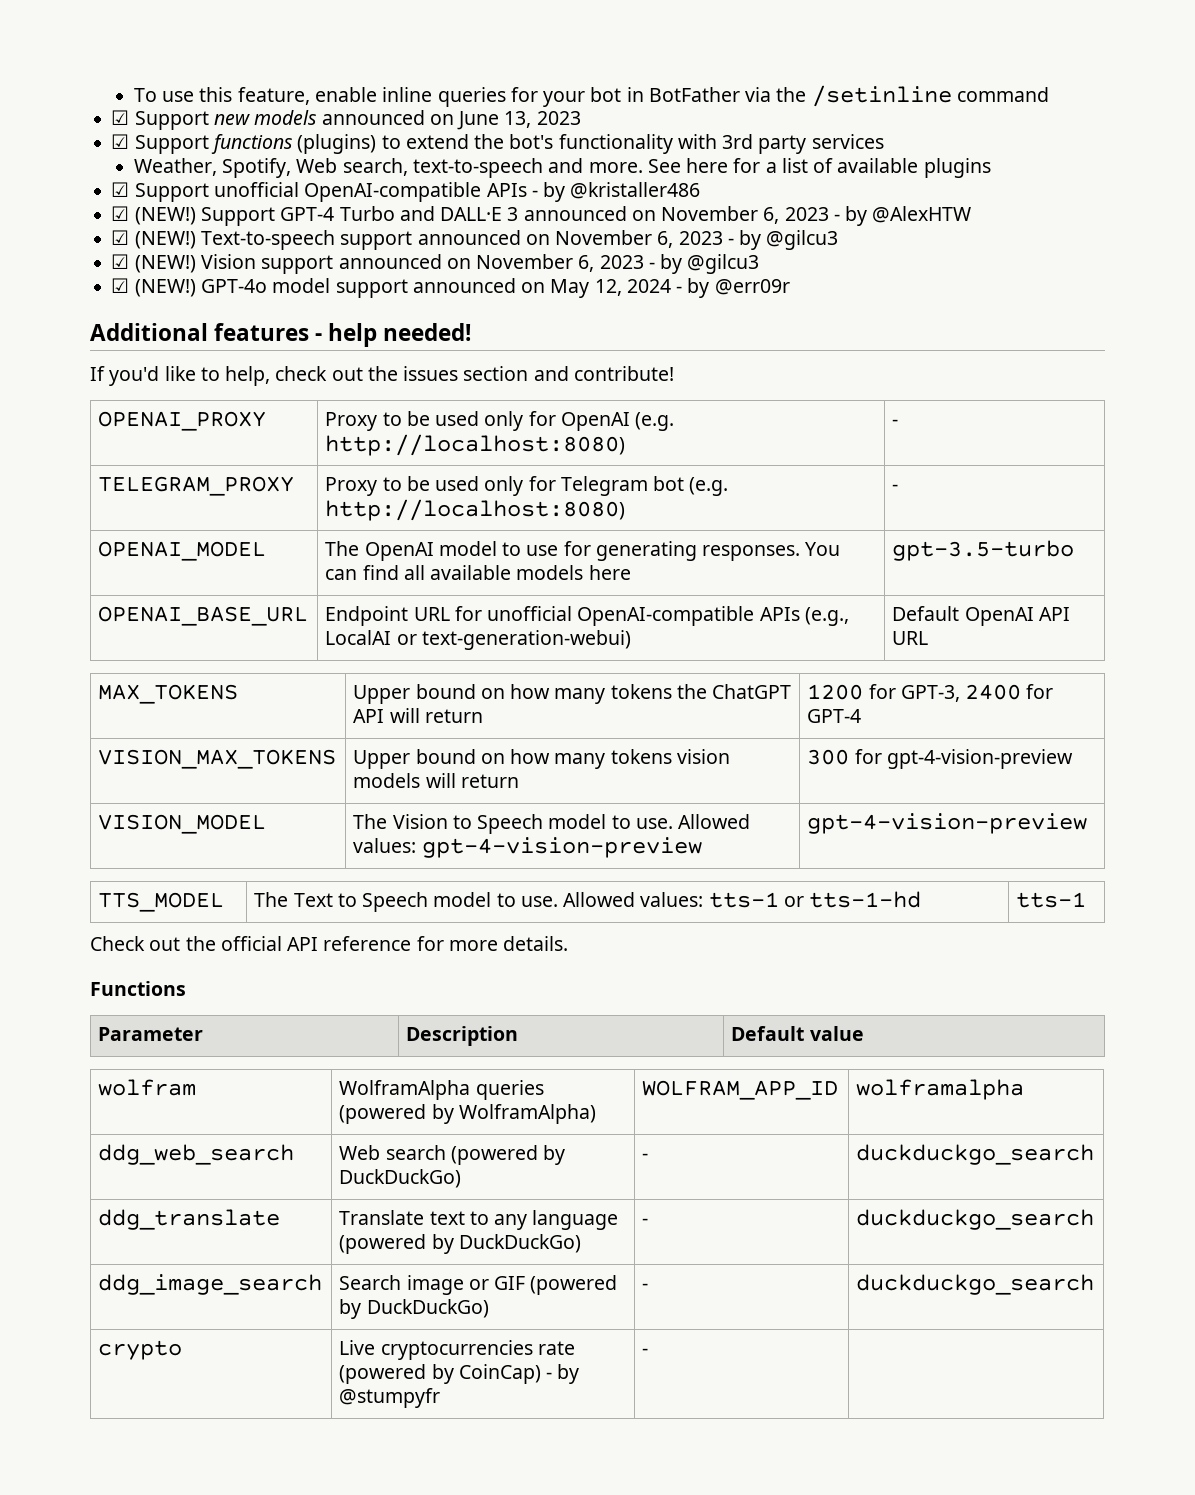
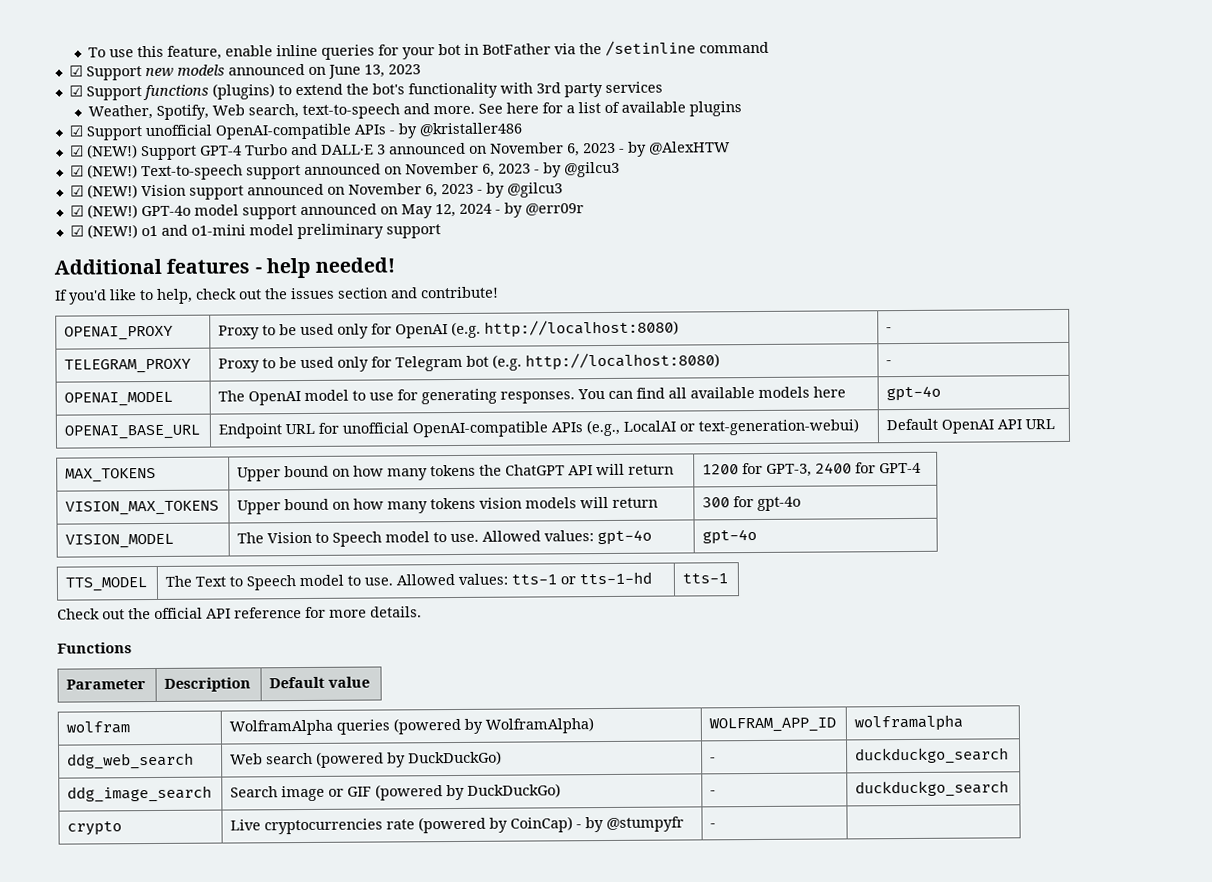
(790, 287) none -> [69,223,441,240] // ☑ (NEW!) o1 and o1-mini model preliminary support
[892,540,1075,561] gpt-3.5-turbo -> [886,385,942,402] gpt-4o
[886,749,1073,769] gpt-4-vision-preview -> [757,496,802,511] gpt-4o
[421,837,702,858] [807,813,1088,834] gpt-4-vision-preview | gpt-4-vision-preview -> [597,529,653,546] [702,528,758,545] gpt-4o | gpt-4o
[98,1209,281,1230] [339,1210,619,1230] [339,1234,581,1254] [642,1218,649,1225] [856,1209,1095,1230] // ddg_translate | Translate text to any language (powered by DuckDuckGo) | - | duckduckgo_search -> (1010, 756) none

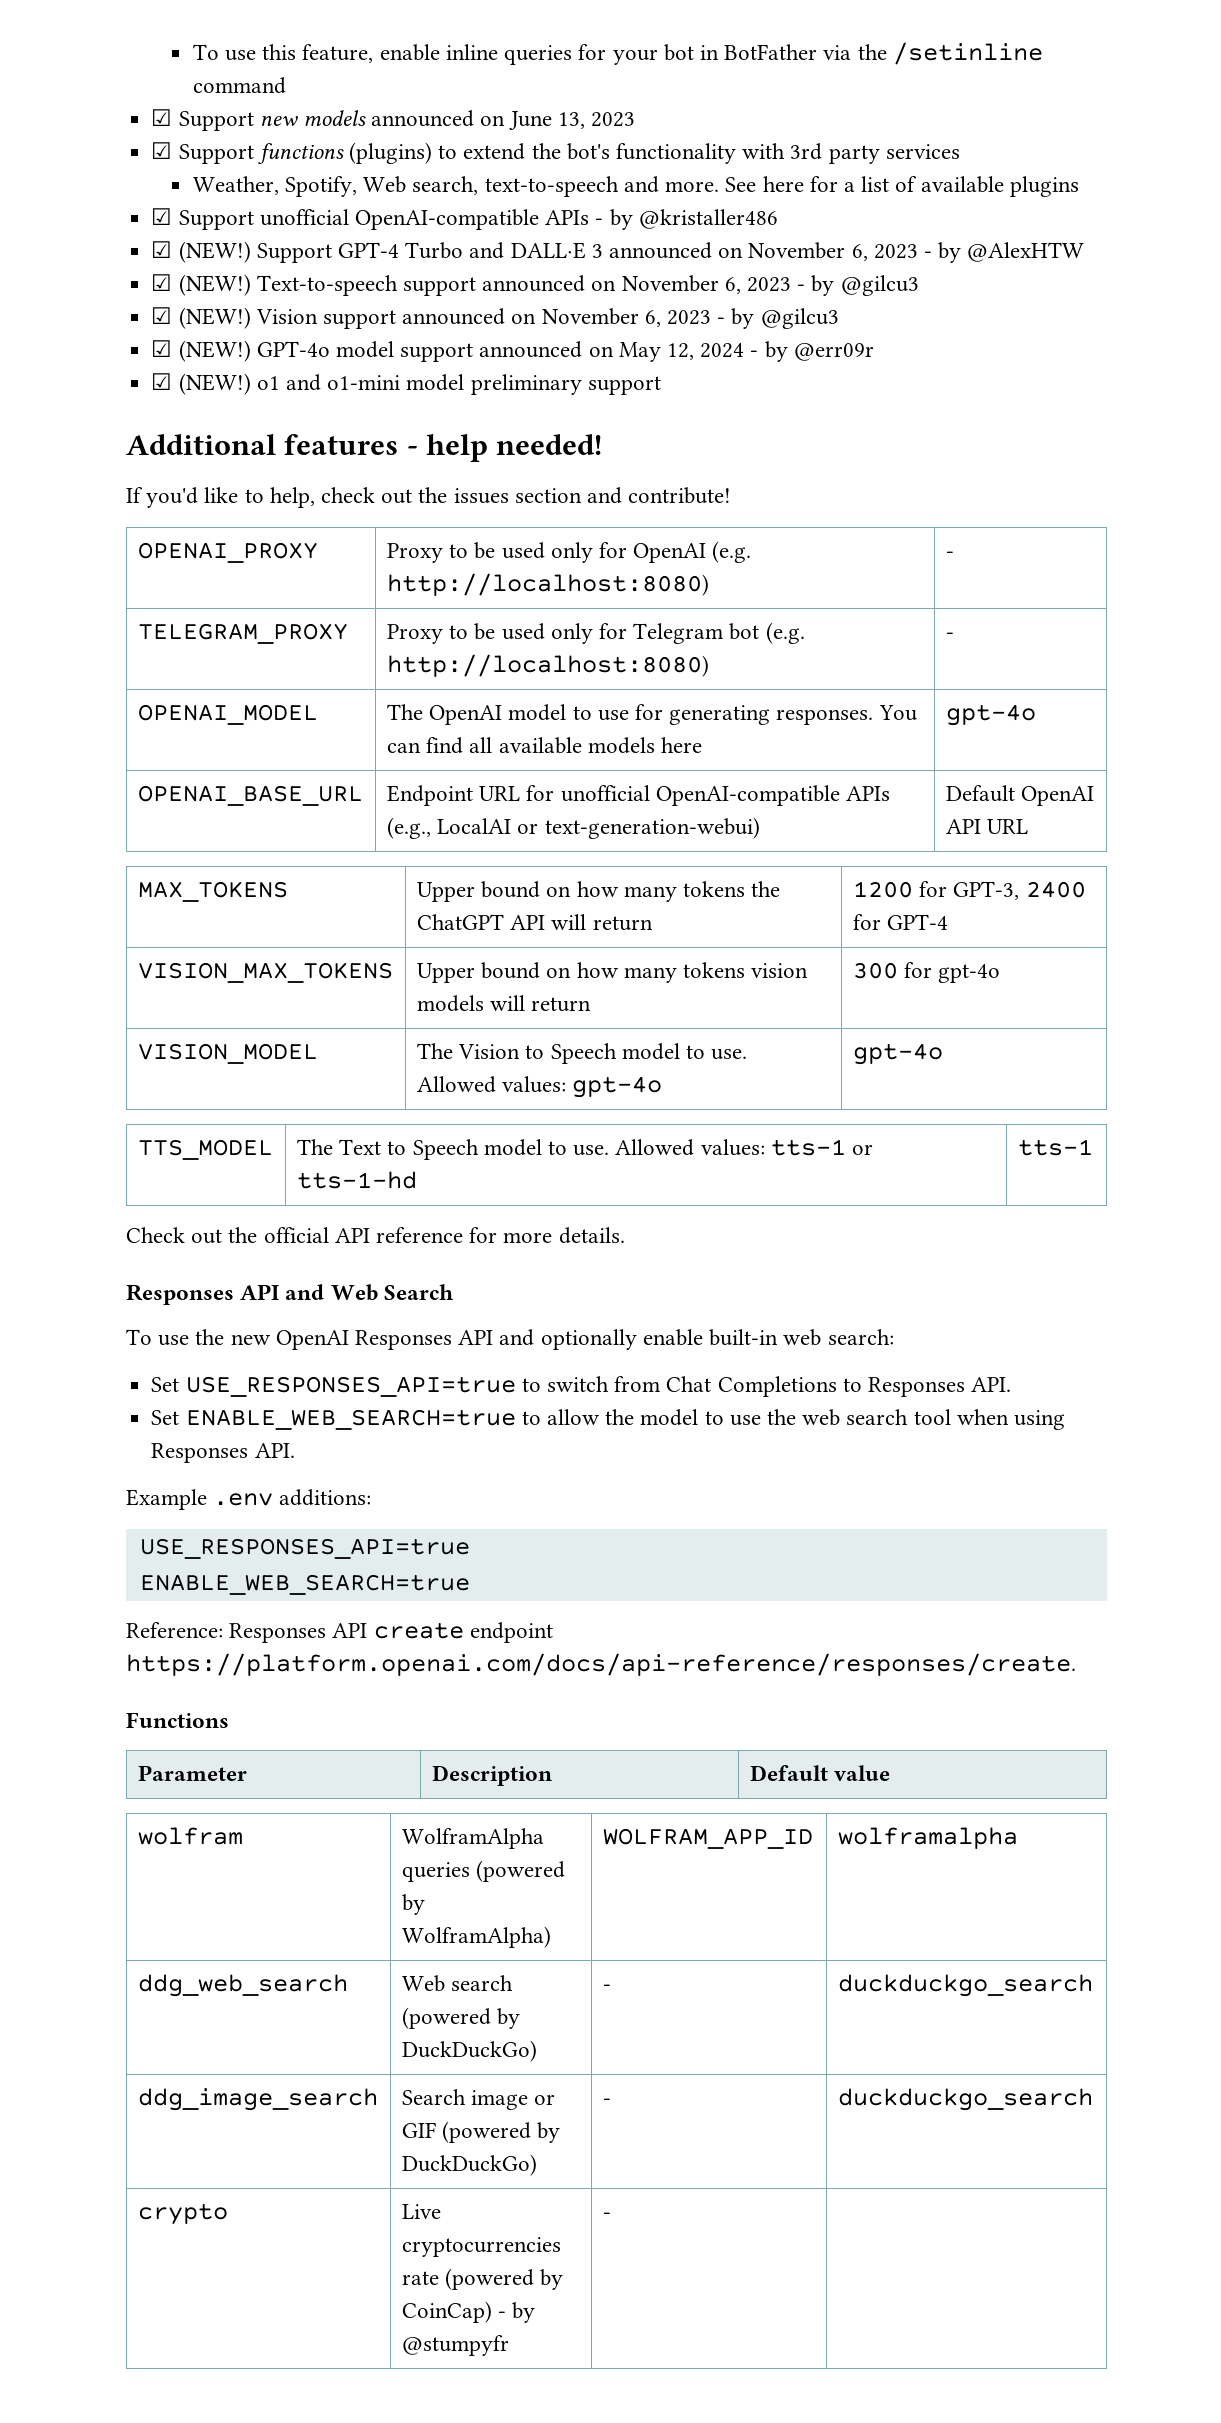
(422, 612) none -> [126,1284,454,1305] [126,1329,894,1350] [151,1376,1012,1397] [151,1409,1066,1430] [151,1443,295,1463] [126,1489,372,1510] [139,1538,470,1559] [139,1574,470,1595] [126,1622,553,1643] [126,1653,1076,1676] // Responses API and Web Search // To use the new OpenAI Responses API and optionally enable built-in web search: // Set USE_RESPONSES_API=true to switch from Chat Completions to Responses API. // Set ENABLE_WEB_SEARCH=true to allow the model to use the web search tool when using Responses API. // Example .env additions: // USE_RESPONSES_API=true // ENABLE_WEB_SEARCH=true // Reference: Responses API create endpoint https://platform.openai.com/docs/api-reference/responses/create.

